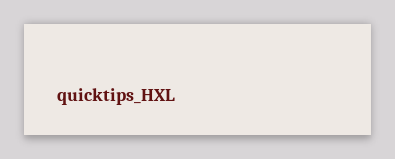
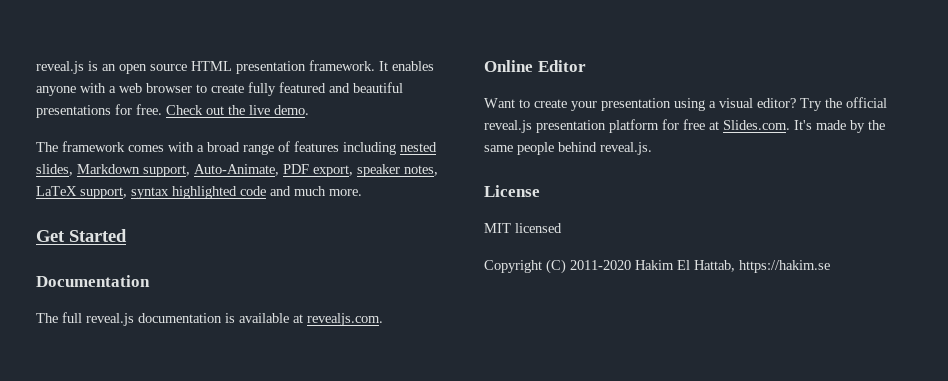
[57,88,175,105] quicktips_HXL -> [36,60,434,74] [36,82,403,96] [36,104,309,118] [36,141,437,155] [36,164,438,177] [36,186,362,199] [36,229,127,242] [36,275,150,287] [36,312,383,326] [484,60,586,72] [484,97,887,111] [484,119,885,133] [484,142,652,155] [484,185,540,197] [484,223,562,233] [484,259,830,274] reveal.js is an open source HTML presentation framework. It enables anyone with a web browser to create fully featured and beautiful presentations for free. Check out the live demo. // The framework comes with a broad range of features including nested slides, Markdown support, Auto-Animate, PDF export, speaker notes, LaTeX support, syntax highlighted code and much more. // Get Started // Documentation // The full reveal.js documentation is available at revealjs.com. // Online Editor // Want to create your presentation using a visual editor? Try the official reveal.js presentation platform for free at Slides.com. It's made by the same people behind reveal.js. // License // MIT licensed // Copyright (C) 2011-2020 Hakim El Hattab, https://hakim.se

